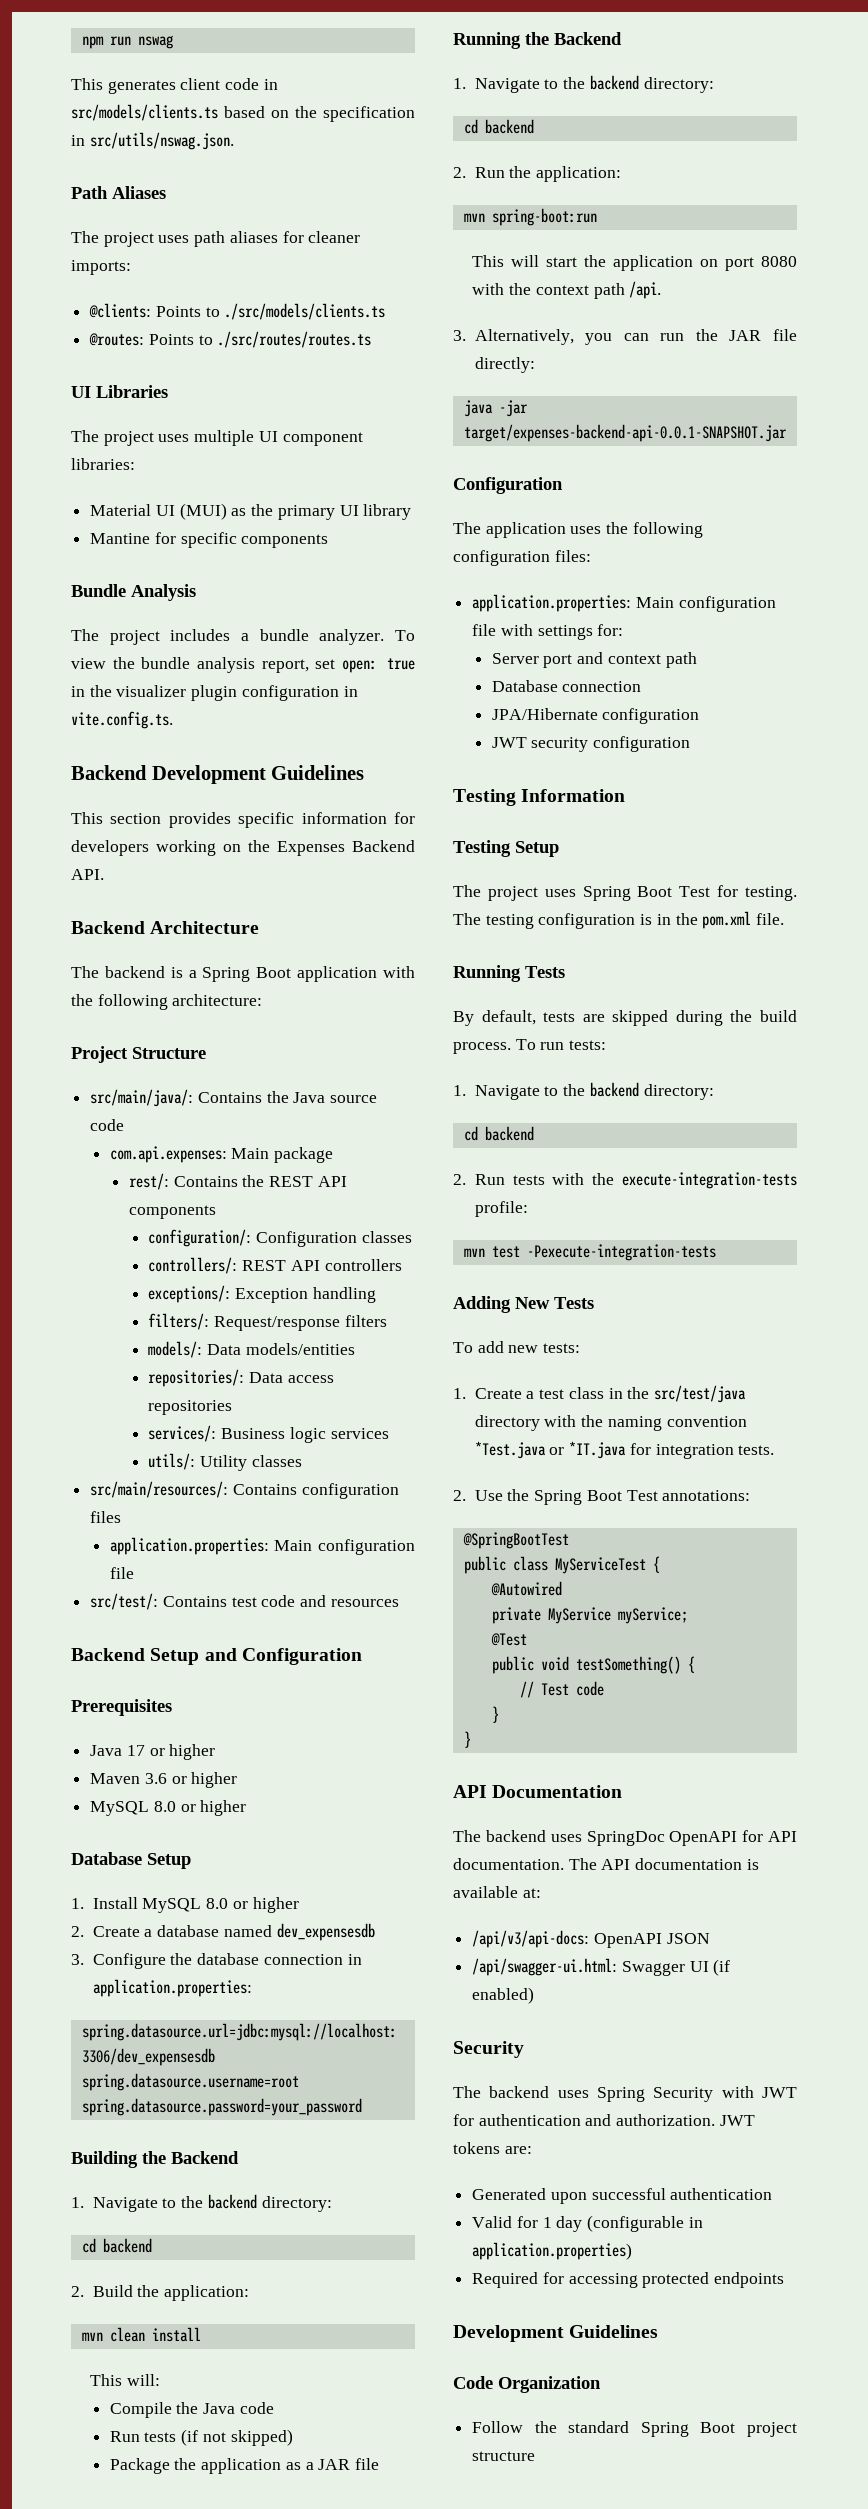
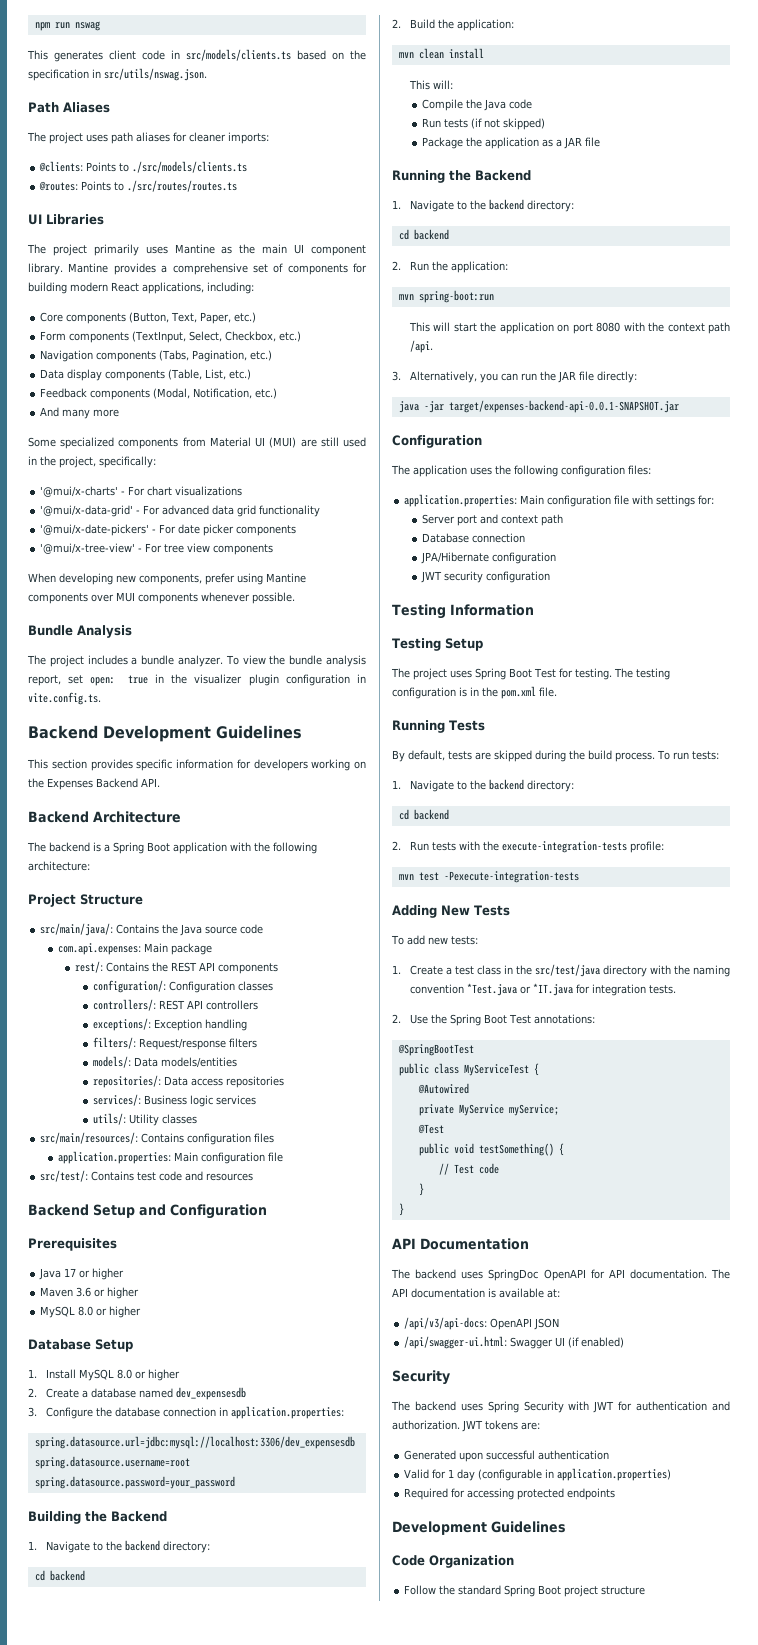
[158,430,363,446] [71,458,135,470] [90,503,412,520] [90,532,329,548] uses multiple UI component libraries: // Material UI (MUI) as the primary UI library // Mantine for specific components -> [93,244,366,256] [28,263,367,275] [28,282,254,294] [40,312,257,324] [40,331,302,343] [40,350,273,362] [40,369,252,381] [40,388,278,400] [40,407,120,419] [28,437,367,449] [28,456,156,468] [40,486,243,497] [40,505,321,517] [40,524,297,536] [40,543,274,555] [28,573,306,585] [28,592,295,604] primarily uses Mantine as the main UI component library. Mantine provides a comprehensive set of components for building modern React applications, including: // Core components (Button, Text, Paper, etc.) // Form components (TextInput, Select, Checkbox, etc.) // Navigation components (Tabs, Pagination, etc.) // Data display components (Table, List, etc.) // Feedback components (Modal, Notification, etc.) // And many more // Some specialized components from Material UI (MUI) are still used in the project, specifically: // '@mui/x-charts' - For chart visualizations // '@mui/x-data-grid' - For advanced data grid functionality // '@mui/x-date-pickers' - For date picker components // '@mui/x-tree-view' - For tree view components // When developing new components, prefer using Mantine components over MUI components whenever possible.

